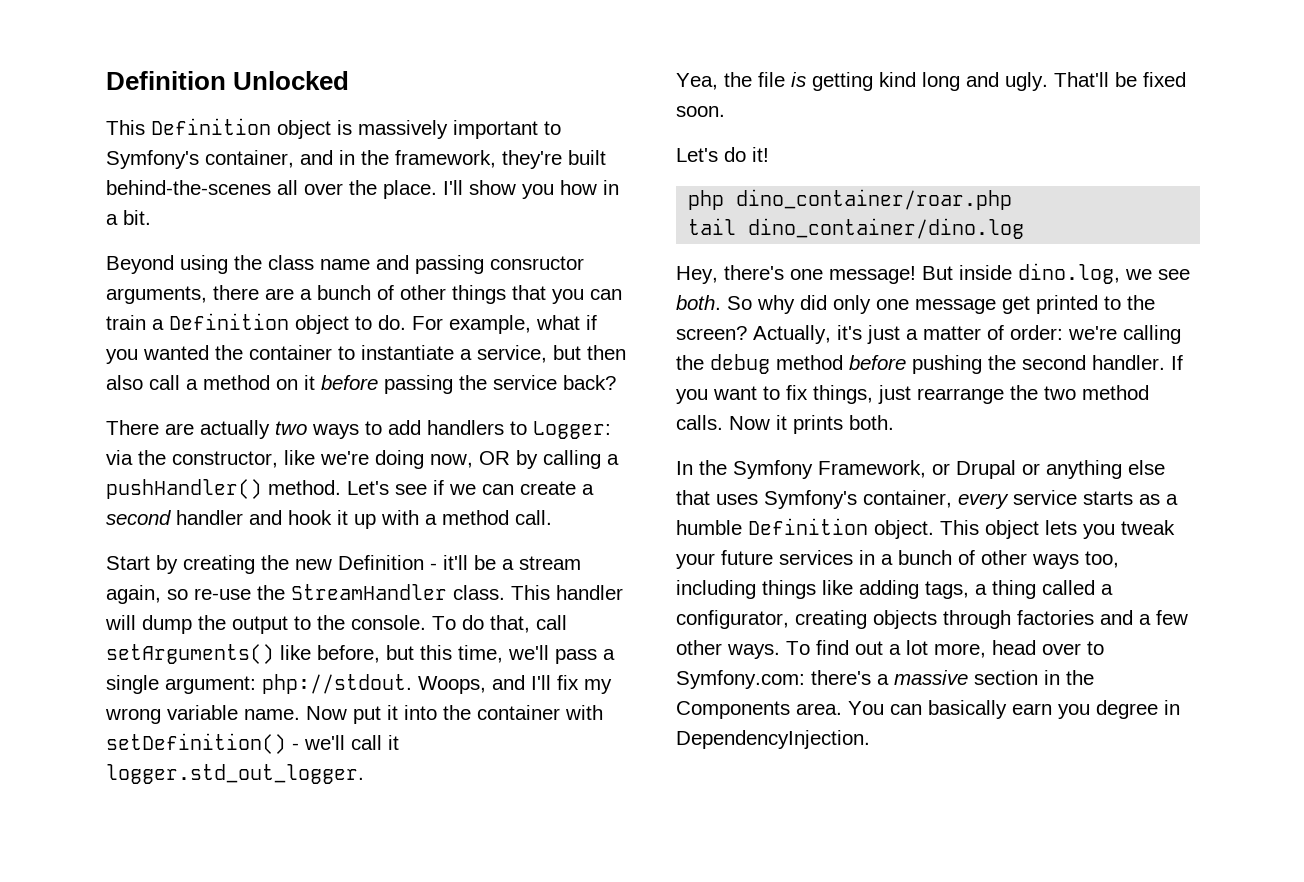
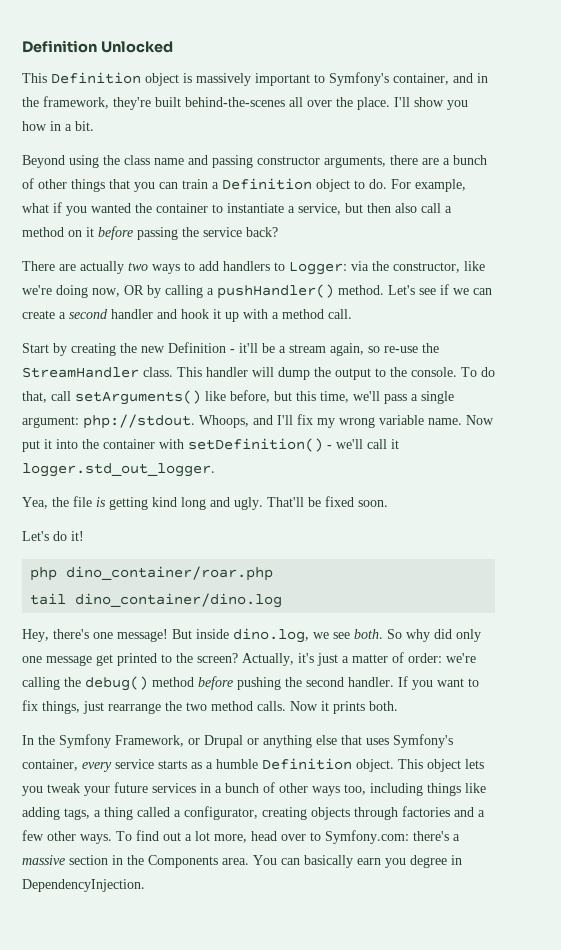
[490,256,584,270] consructor -> [257,156,320,165] constructor
[418,676,486,694] Woops, -> [199,415,249,428] Whoops,
[710,354,770,374] debug -> [85,676,148,691] debug()

